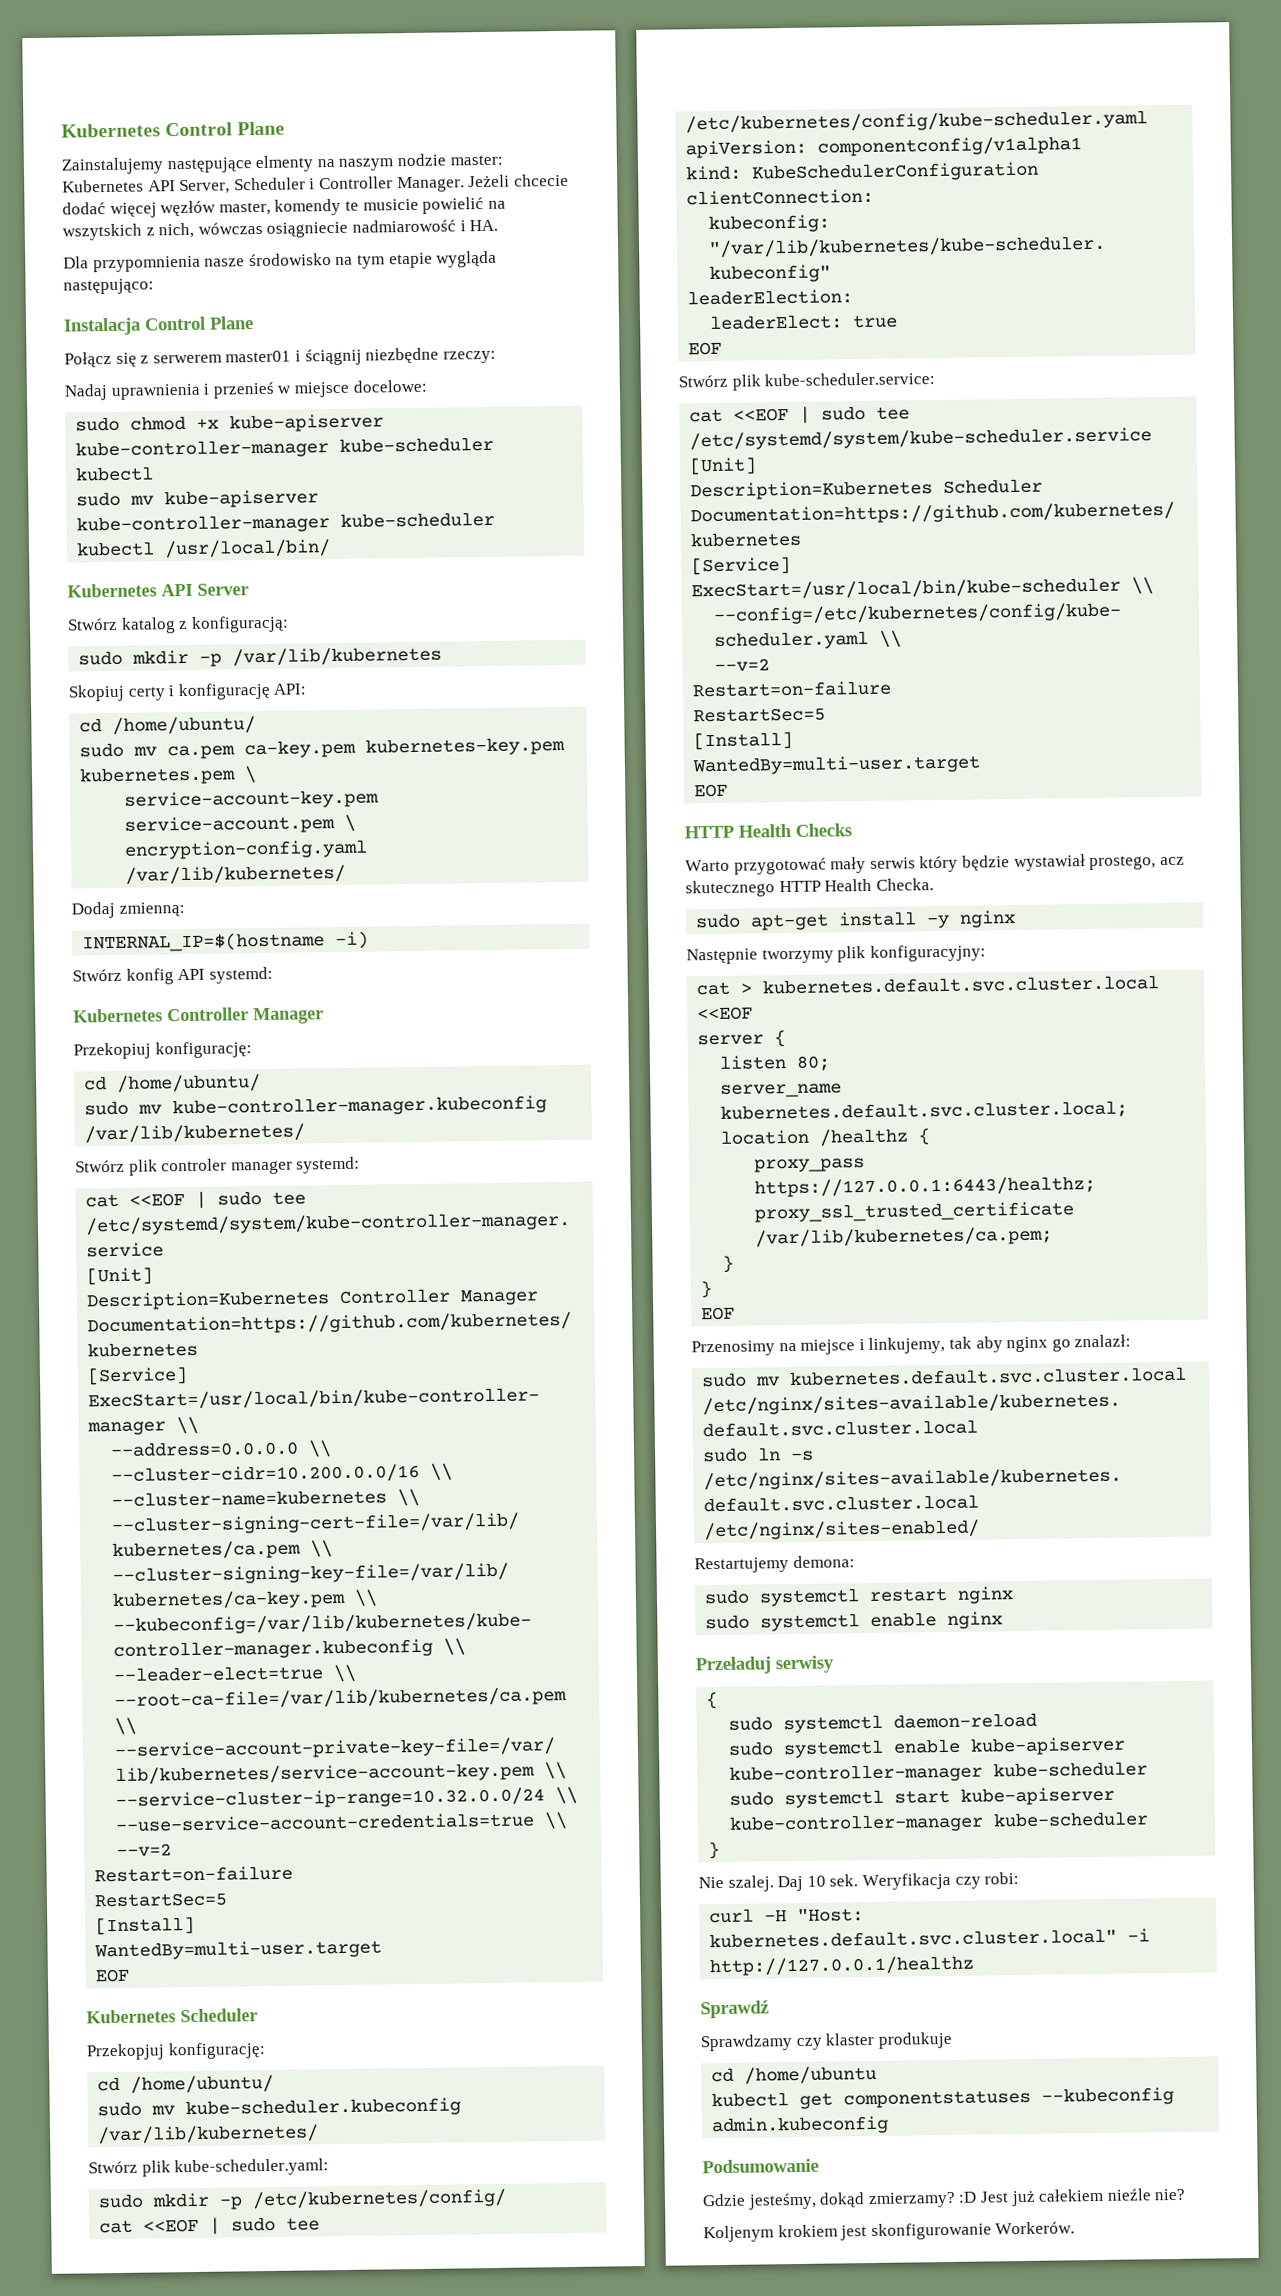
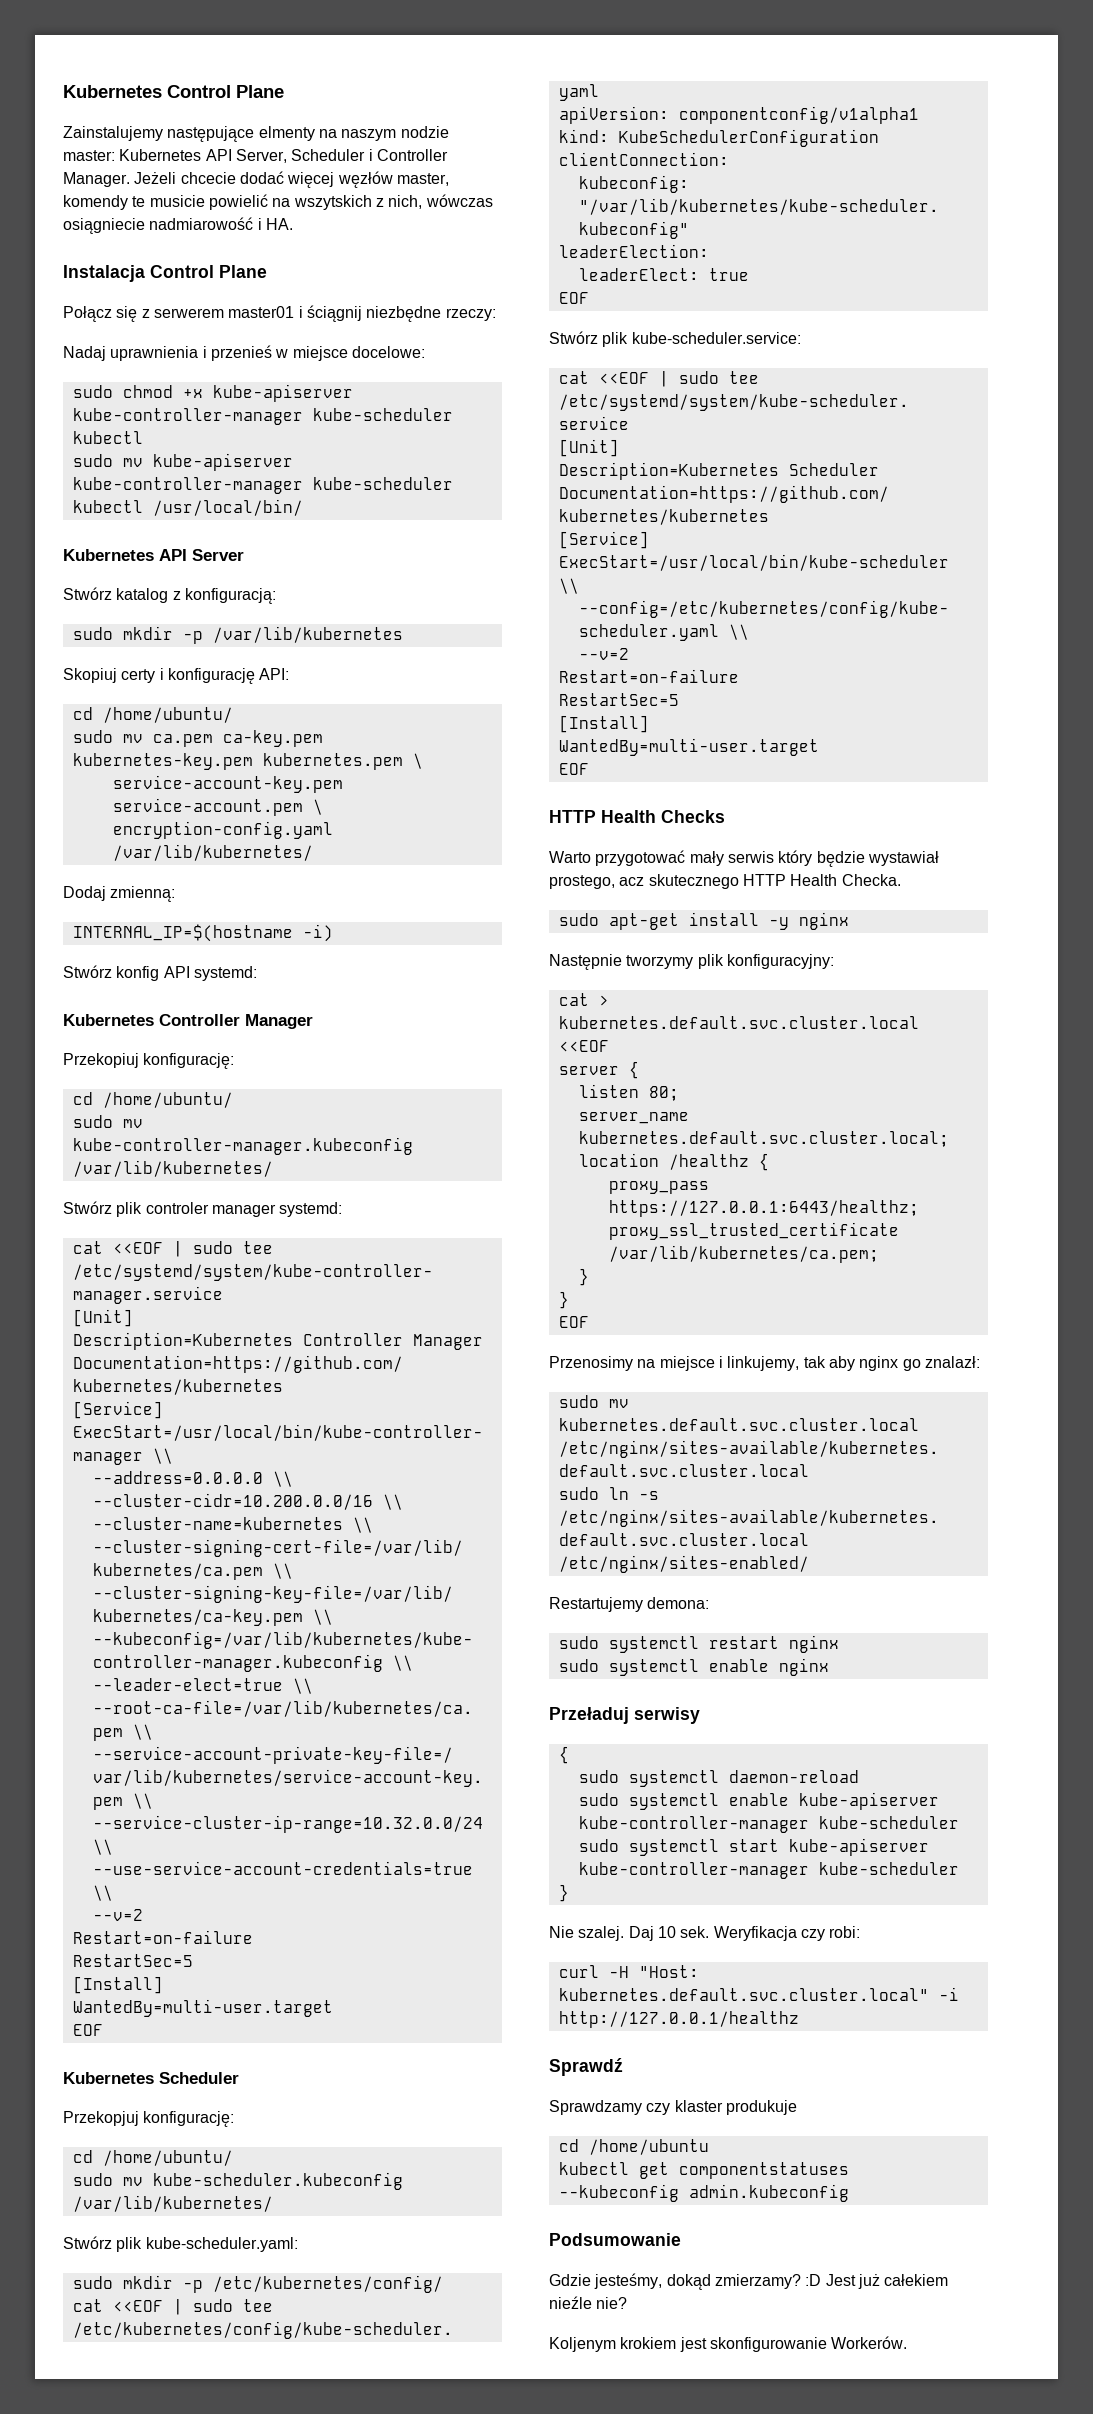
[63,250,498,273] [63,278,154,295] // Dla przypomnienia nasze środowisko na tym etapie wygląda następująco: -> (293, 224) none

